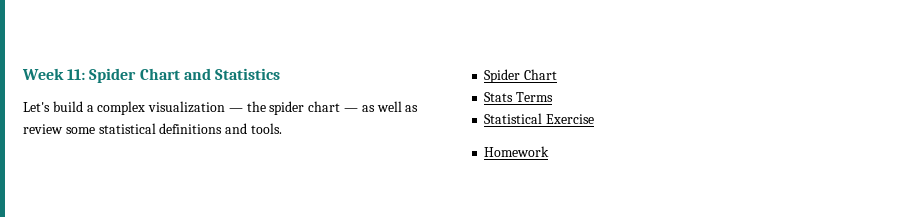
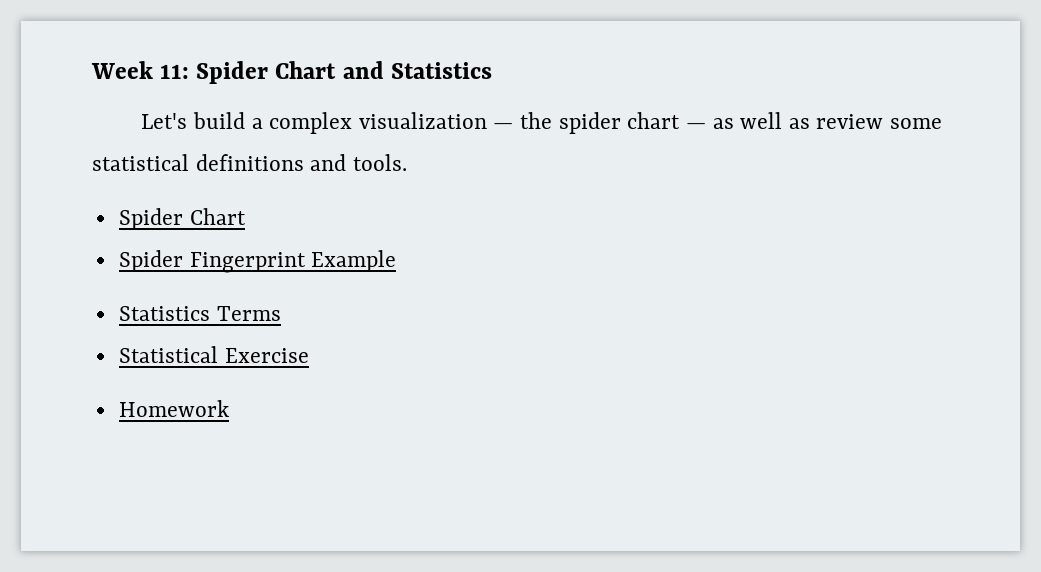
[484,92,514,102] Stats -> [118,250,397,273] [118,306,210,321] Spider Fingerprint Example // Statistics

